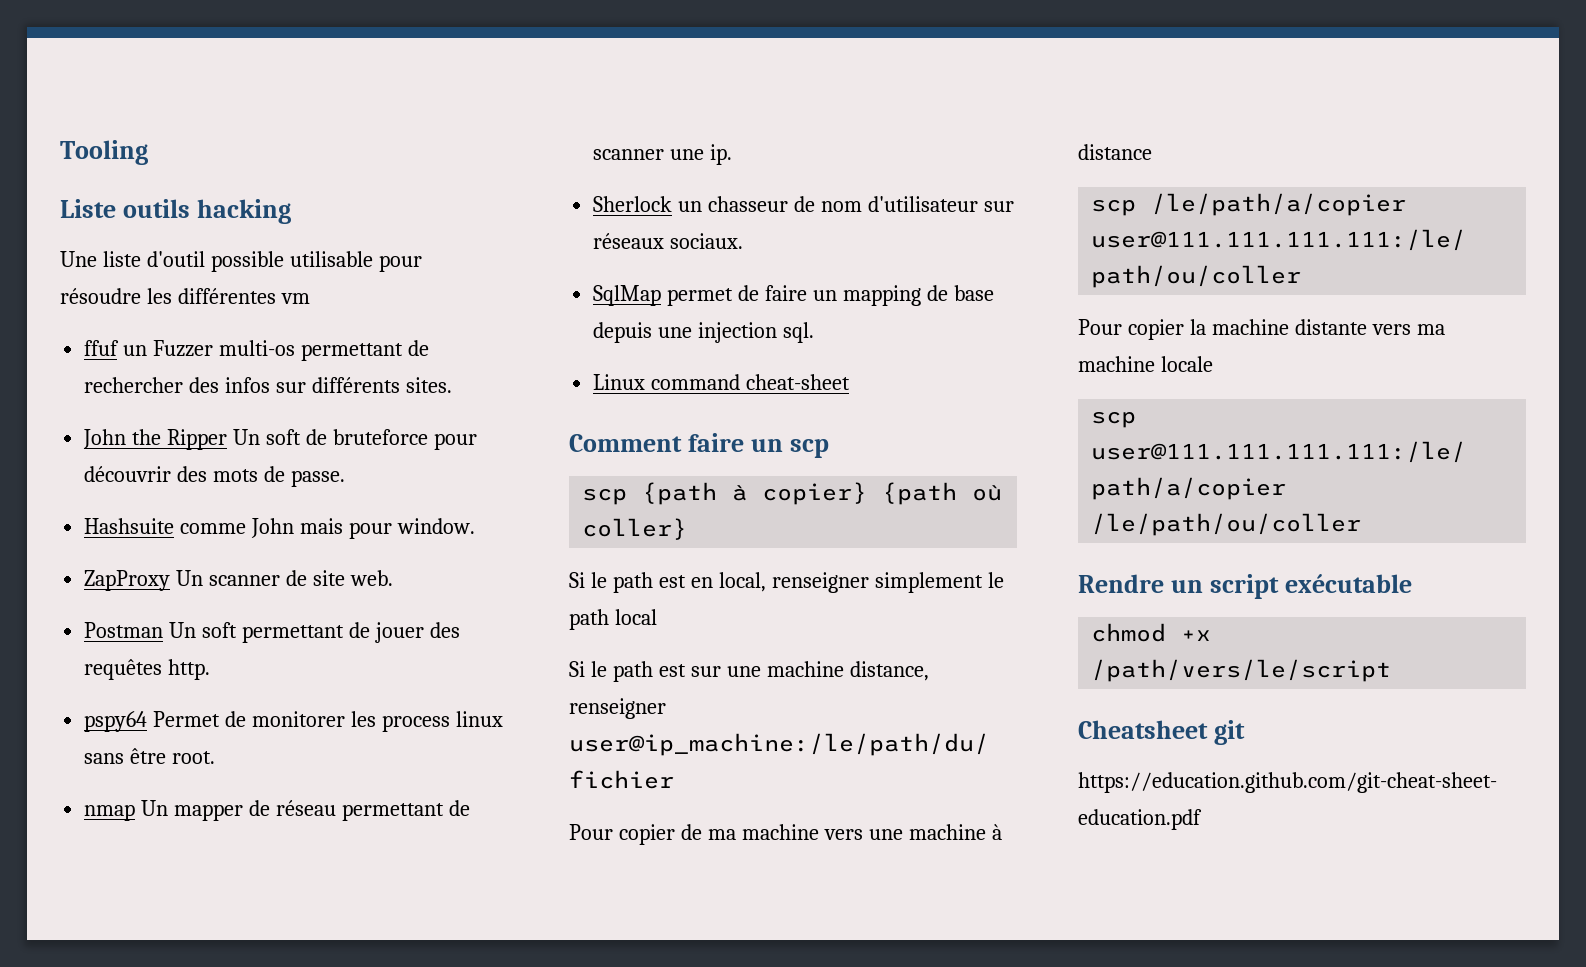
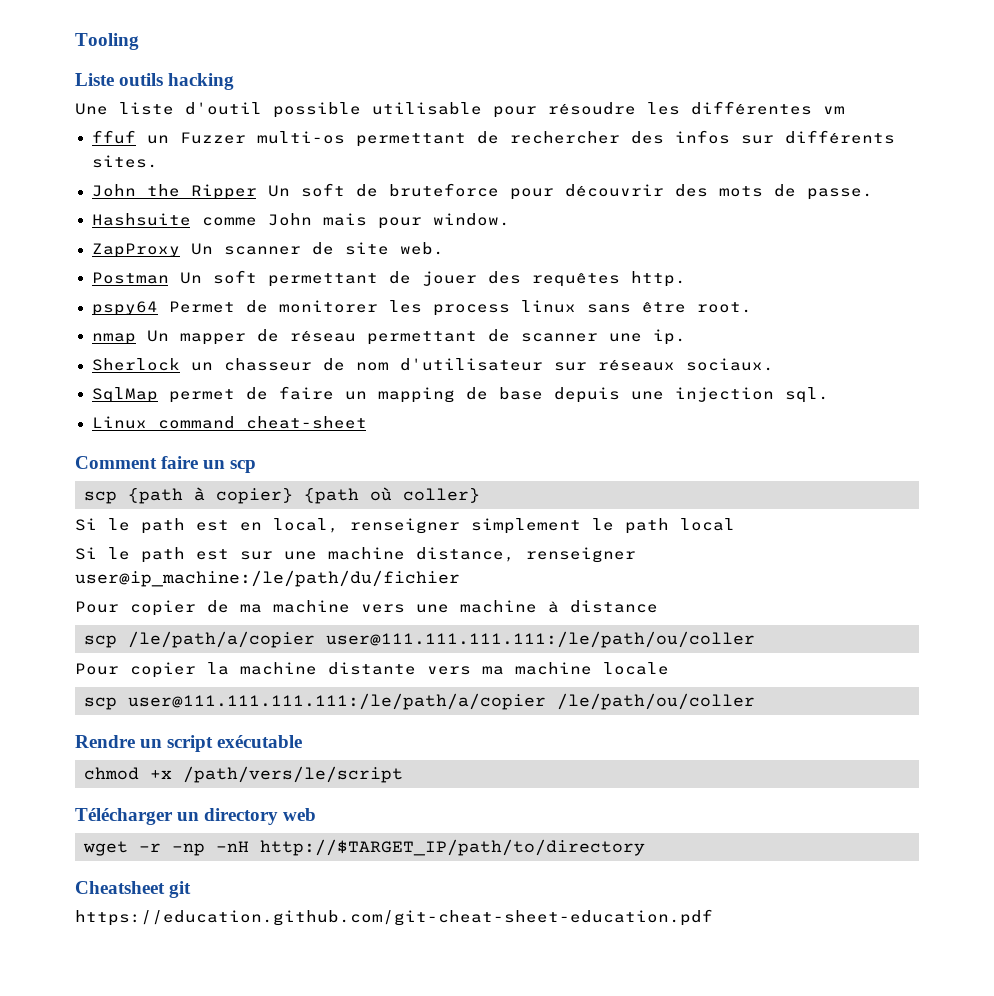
(1392, 670) none -> [75,808,317,825] [83,839,645,856] // Télécharger un directory web // wget -r -np -nH http://$TARGET_IP/path/to/directory

